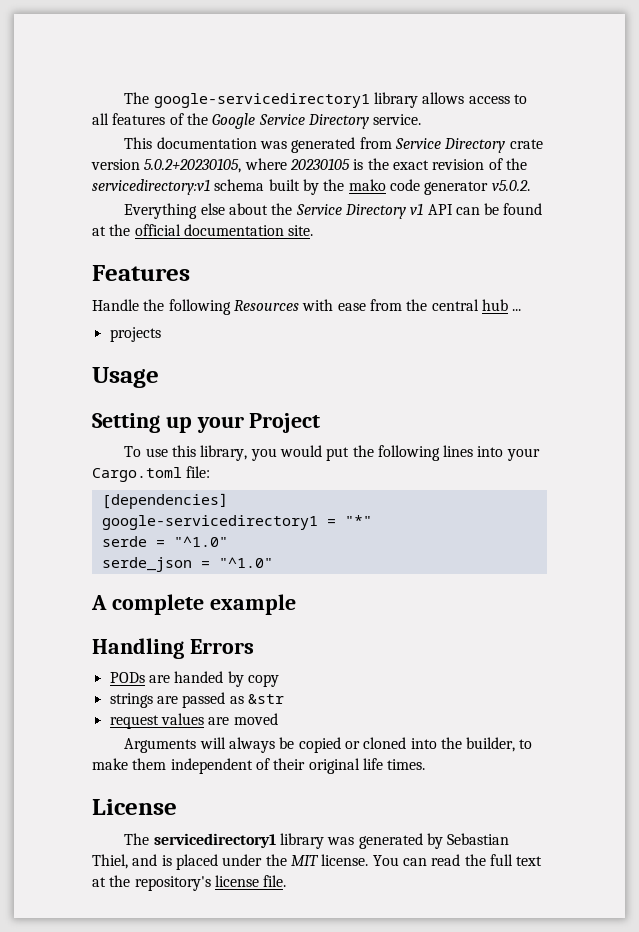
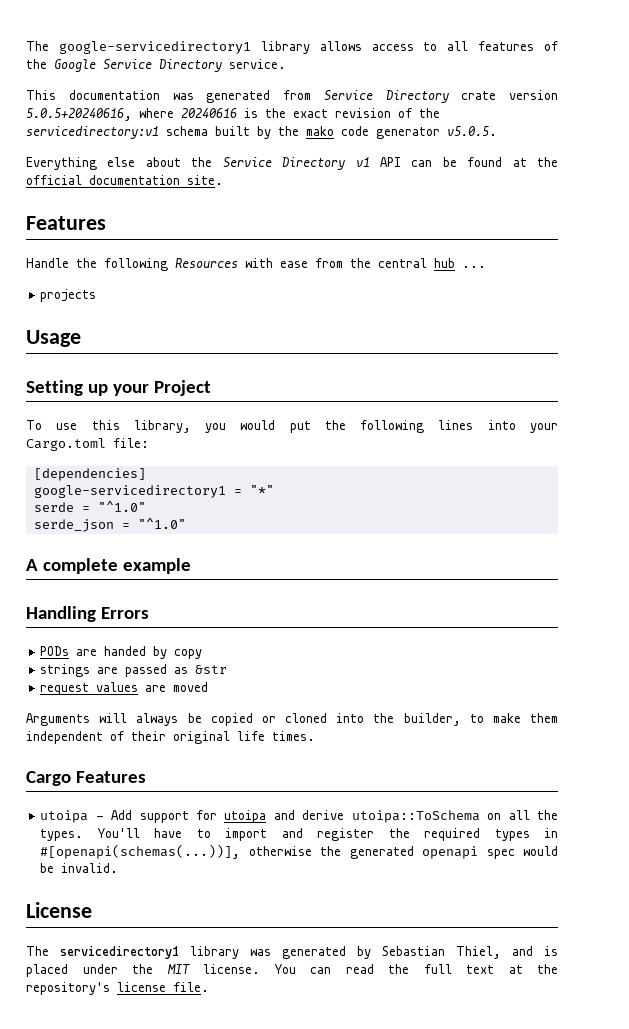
[144,158,350,173] 5.0.2+20230105, where 20230105 -> [26,108,237,121] 5.0.5+20240616, where 20240616
[491,180,530,191] v5.0.2. -> [447,126,497,136] v5.0.5.
(426, 764) none -> [26,771,146,786] [40,810,559,823] [40,828,559,841] [40,844,558,859] [40,863,119,873] // Cargo Features // utoipa - Add support for utoipa and derive utoipa::ToSchema on all the types. You'll have to import and register the required types in #[openapi(schemas(...))], otherwise the generated openapi spec would be invalid.

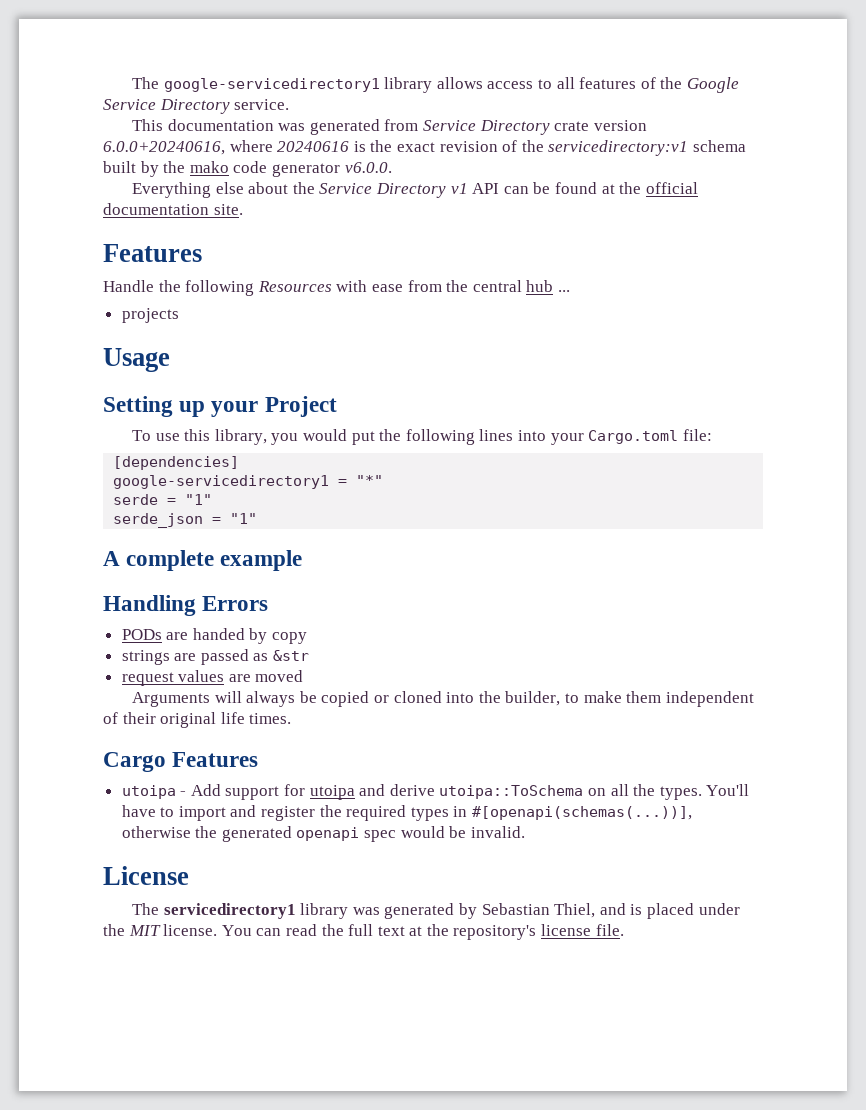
[26,108,132,121] 5.0.5+20240616, -> [103,141,225,155] 6.0.0+20240616,
[447,126,497,136] v5.0.5. -> [344,162,392,173] v6.0.0.
[97,501,146,512] "^1.0" -> [185,494,213,505] "1"
[137,518,186,529] "^1.0" -> [230,513,258,524] "1"

